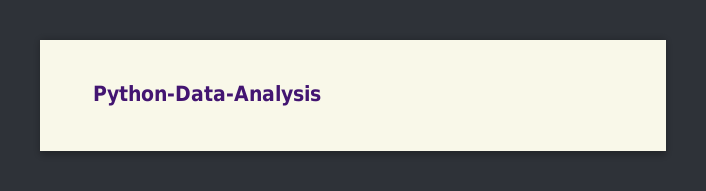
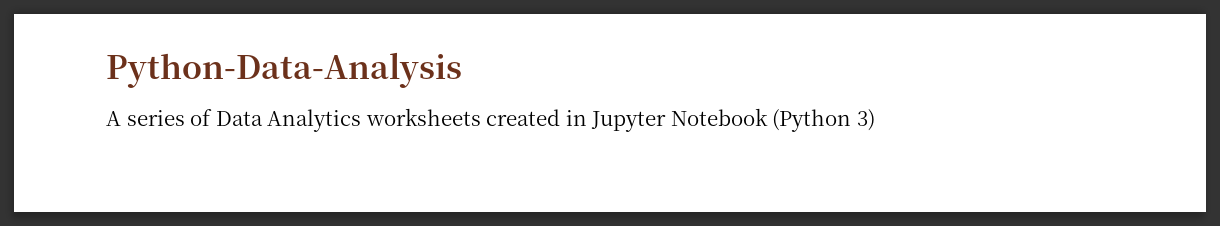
(321, 95) none -> [106,108,875,132] // A series of Data Analytics worksheets created in Jupyter Notebook (Python 3)

